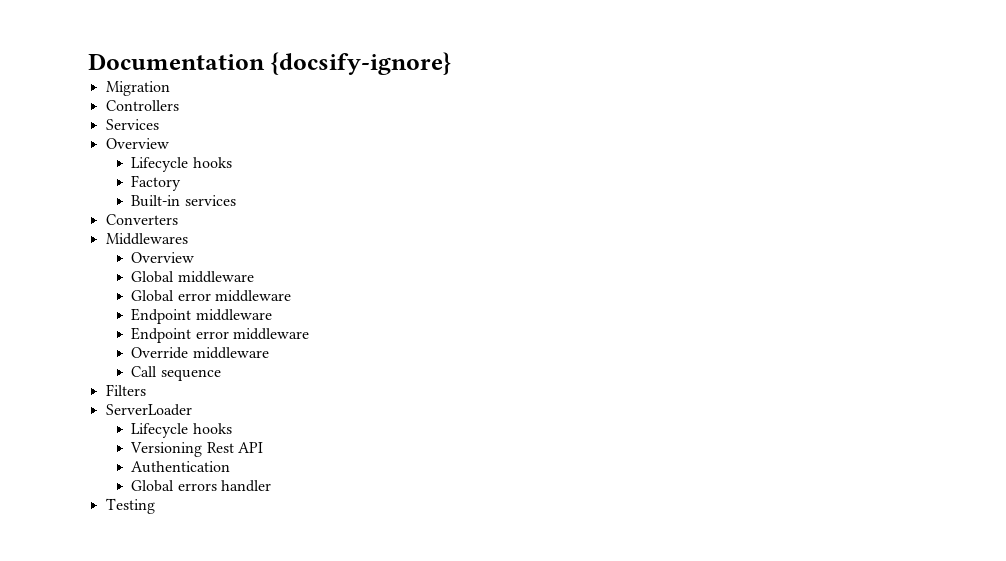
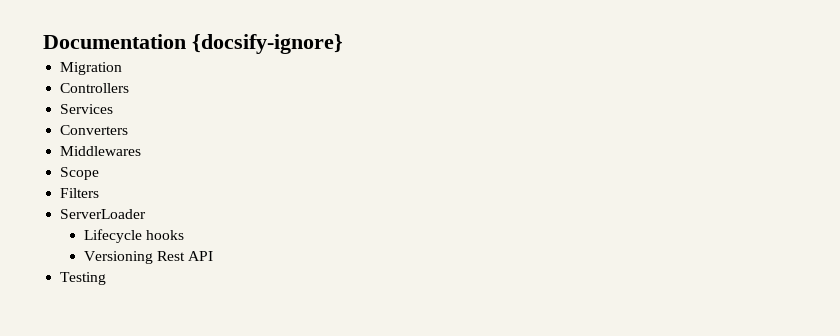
[105,138,169,149] [131,157,232,172] [131,175,182,191] [131,195,236,207] [105,214,178,225] [105,233,188,245] [131,252,195,263] [131,271,254,283] [131,290,291,302] [131,308,272,324] [131,327,309,343] [131,347,269,359] [131,366,221,381] Overview // Lifecycle hooks // Factory // Built-in services // Converters // Middlewares // Overview // Global middleware // Global error middleware // Endpoint middleware // Endpoint error middleware // Override middleware // Call sequence -> [60,125,129,135] [60,146,142,156] [60,167,100,180] Converters // Middlewares // Scope
[131,461,231,473] [131,480,271,492] // Authentication // Global errors handler -> (214, 256) none

